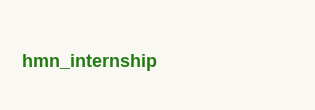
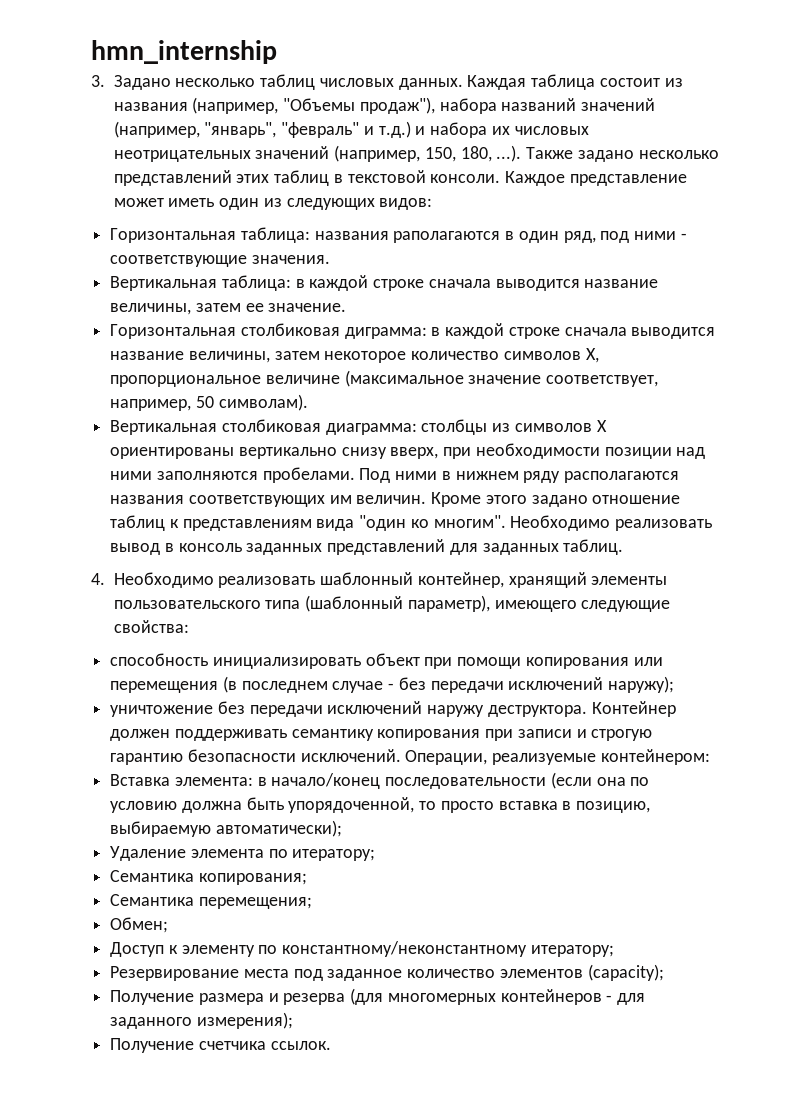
(157, 62) none -> [91,74,683,90] [113,97,656,114] [113,121,589,138] [113,145,719,162] [113,170,687,186] [113,198,433,210] [110,227,687,243] [110,255,330,267] [110,275,659,291] [110,303,347,315] [110,323,716,339] [110,348,599,363] [110,370,659,387] [110,394,308,411] [110,419,607,435] [110,443,706,459] [110,467,680,483] [110,492,681,507] [110,515,713,531] [110,539,624,555] [91,572,668,588] [113,595,671,612] [113,620,189,633] [110,653,663,669] [110,676,675,693] [110,701,676,717] [110,729,653,741] [110,749,710,765] [110,772,650,789] [110,797,651,813] [110,820,342,837] [110,846,376,861] [110,870,307,885] [110,894,312,909] [110,917,169,933] [110,941,614,957] [110,964,664,981] [110,988,646,1005] [110,1012,293,1029] [110,1038,331,1053] // 3. Задано несколько таблиц числовых данных. Каждая таблица состоит из названия (например, "Объемы продаж"), набора названий значений (например, "январь", "февраль" и т.д.) и набора их числовых неотрицательных значений (например, 150, 180, ...). Также задано несколько представлений этих таблиц в текстовой консоли. Каждое представление может иметь один из следующих видов: // Горизонтальная таблица: названия раполагаются в один ряд, под ними - соответствующие значения. // Вертикальная таблица: в каждой строке сначала выводится название величины, затем ее значение. // Горизонтальная столбиковая диграмма: в каждой строке сначала выводится название величины, затем некоторое количество символов Х, пропорциональное величине (максимальное значение соответствует, например, 50 символам). // Вертикальная столбиковая диаграмма: столбцы из символов Х ориентированы вертикально снизу вверх, при необходимости позиции над ними заполняются пробелами. Под ними в нижнем ряду располагаются названия соответствующих им величин. Кроме этого задано отношение таблиц к представлениям вида "один ко многим". Необходимо реализовать вывод в консоль заданных представлений для заданных таблиц. // 4. Необходимо реализовать шаблонный контейнер, хранящий элементы пользовательского типа (шаблонный параметр), имеющего следующие свойства: // способность инициализировать объект при помощи копирования или перемещения (в последнем случае - без передачи исключений наружу); // уничтожение без передачи исключений наружу деструктора. Контейнер должен поддерживать семантику копирования при записи и строгую гарантию безопасности исключений. Операции, реализуемые контейнером: // Вставка элемента: в начало/конец последовательности (если она по условию должна быть упорядоченной, то просто вставка в позицию, выбираемую автоматически); // Удаление элемента по итератору; // Семантика копирования; // Семантика перемещения; // Обмен; // Доступ к элементу по константному/неконстантному итератору; // Резервирование места под заданное количество элементов (capacity); // Получение размера и резерва (для многомерных контейнеров - для заданного измерения); // Получение счетчика ссылок.

